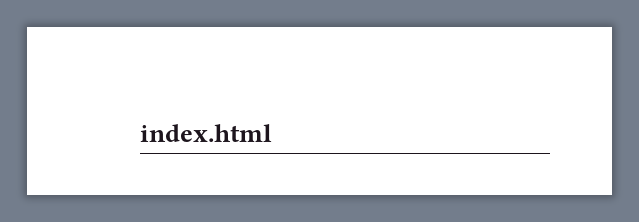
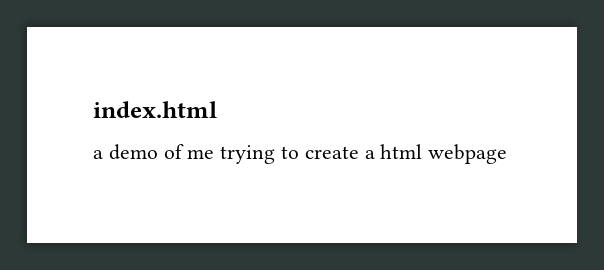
(272, 133) none -> [93,144,508,164] // a demo of me trying to create a html webpage

